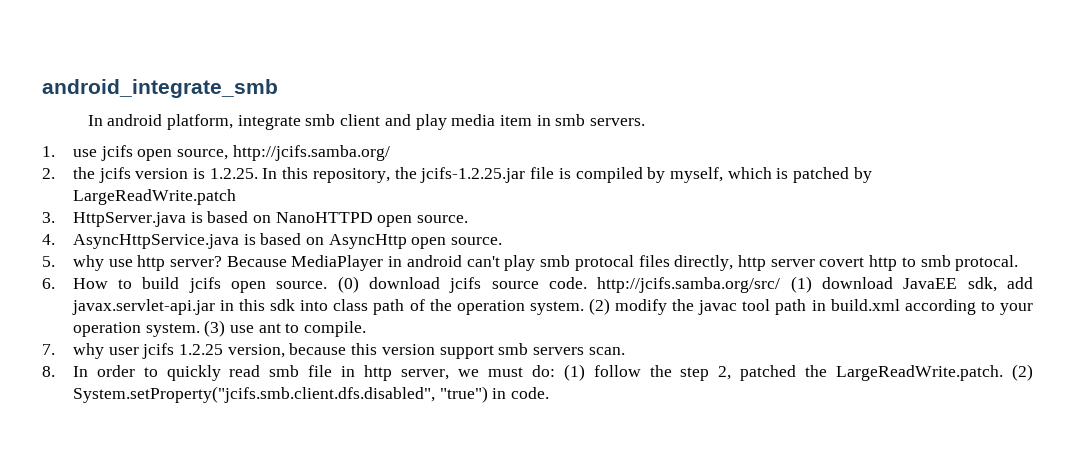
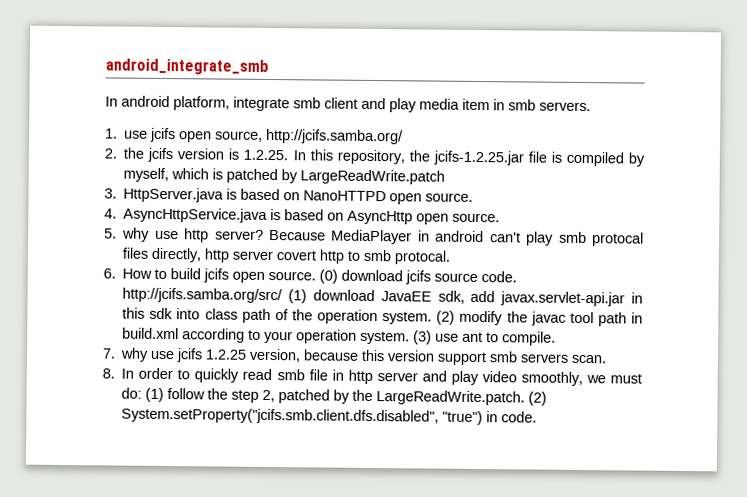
[108,347,139,355] user -> [150,350,176,360] use
[401,369,450,380] server, -> [376,370,583,387] server and play video smoothly,
(797, 373) none -> [333,389,351,404] by

